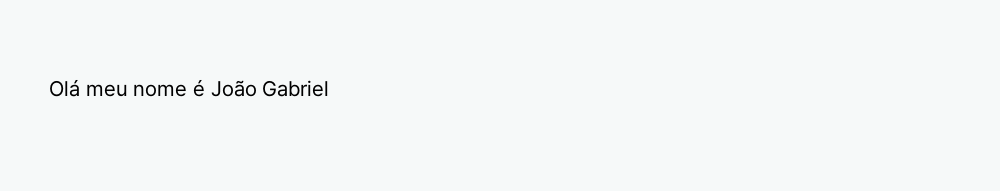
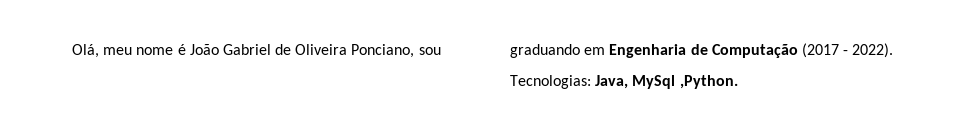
[49,79,80,97] Olá -> [72,44,99,58] Olá,
(330, 88) none -> [275,43,894,58] [510,75,738,89] de Oliveira Ponciano, sou graduando em Engenharia de Computação (2017 - 2022). // Tecnologias: Java, MySql ,Python.

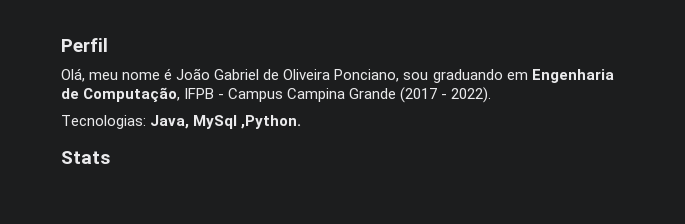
(72, 51) none -> [61,38,108,52] Perfil //
[711,44,798,58] Computação -> [83,87,397,102] Computação, IFPB - Campus Campina Grande
(738, 82) none -> [61,151,110,164] // Stats

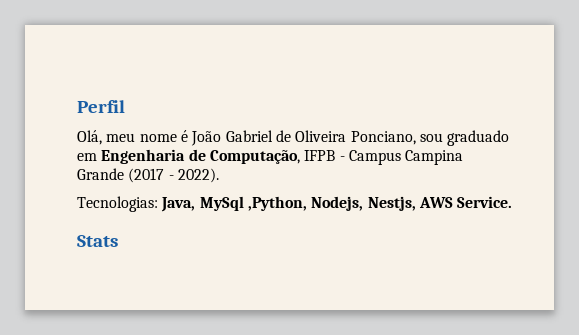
[432,69,503,83] graduando -> [447,130,510,146] graduado
[241,115,302,129] ,Python. -> [247,196,513,211] ,Python, Nodejs, Nestjs, AWS Service.

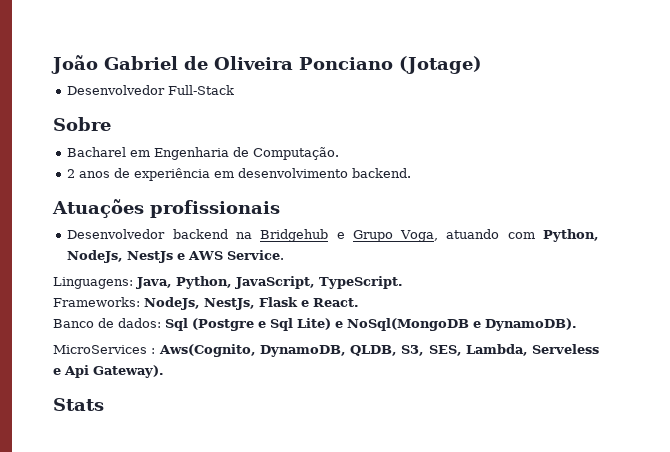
[77,100,125,113] [77,130,510,146] [77,149,464,165] [77,168,219,183] [77,196,513,212] Perfil // Olá, meu nome é João Gabriel de Oliveira Ponciano, sou graduado em Engenharia de Computação, IFPB - Campus Campina Grande (2017 - 2022). // Tecnologias: Java, MySql ,Python, Nodejs, Nestjs, AWS Service. -> [51,55,482,74] [67,85,235,95] [53,117,111,131] [67,147,340,160] [67,168,412,181] [52,199,280,218] [67,229,599,242] [67,250,285,263] [53,276,403,289] [53,297,359,310] [53,318,577,331] [53,344,599,357] [53,365,164,378] João Gabriel de Oliveira Ponciano (Jotage) // Desenvolvedor Full-Stack // Sobre // Bacharel em Engenharia de Computação. // 2 anos de experiência em desenvolvimento backend. // Atuações profissionais // Desenvolvedor backend na Bridgehub e Grupo Voga, atuando com Python, NodeJs, NestJs e AWS Service. // Linguagens: Java, Python, JavaScript, TypeScript. // Frameworks: NodeJs, NestJs, Flask e React. // Banco de dados: Sql (Postgre e Sql Lite) e NoSql(MongoDB e DynamoDB). // MicroServices : Aws(Cognito, DynamoDB, QLDB, S3, SES, Lambda, Serveless e Api Gateway).

